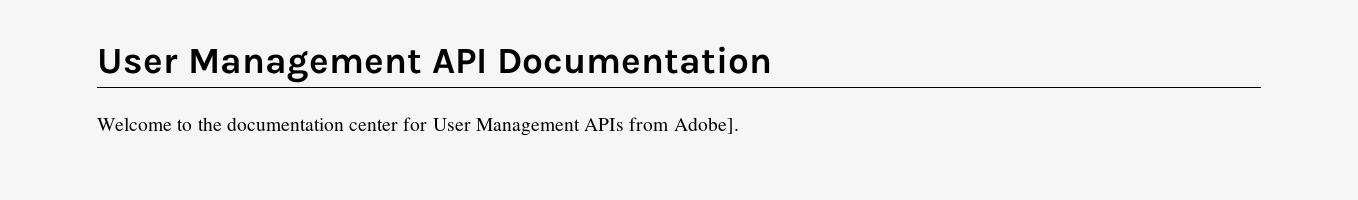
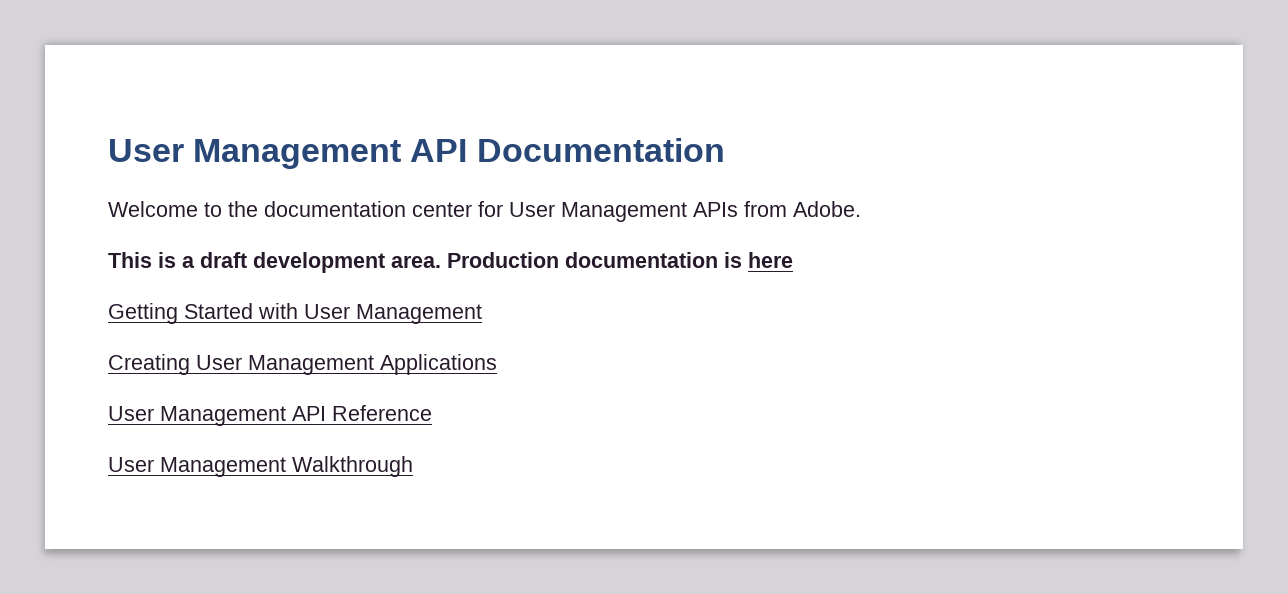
[673,117,739,134] Adobe]. -> [793,201,861,217] [108,252,793,273] [108,303,482,324] [108,354,497,375] [108,405,432,426] [108,456,413,477] Adobe. // This is a draft development area. Production documentation is here // Getting Started with User Management // Creating User Management Applications // User Management API Reference // User Management Walkthrough

